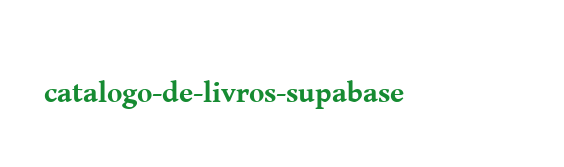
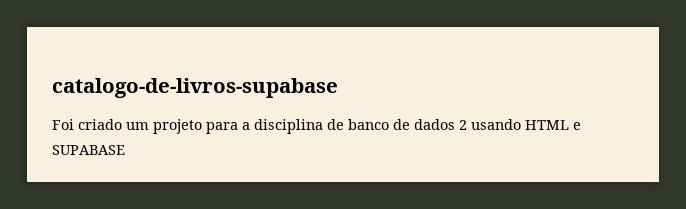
(404, 94) none -> [52,119,581,134] [52,145,125,155] // Foi criado um projeto para a disciplina de banco de dados 2 usando HTML e SUPABASE

